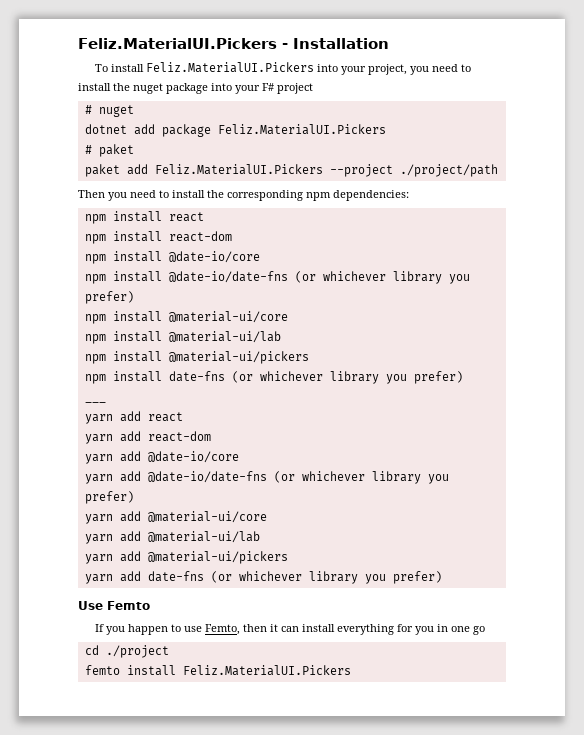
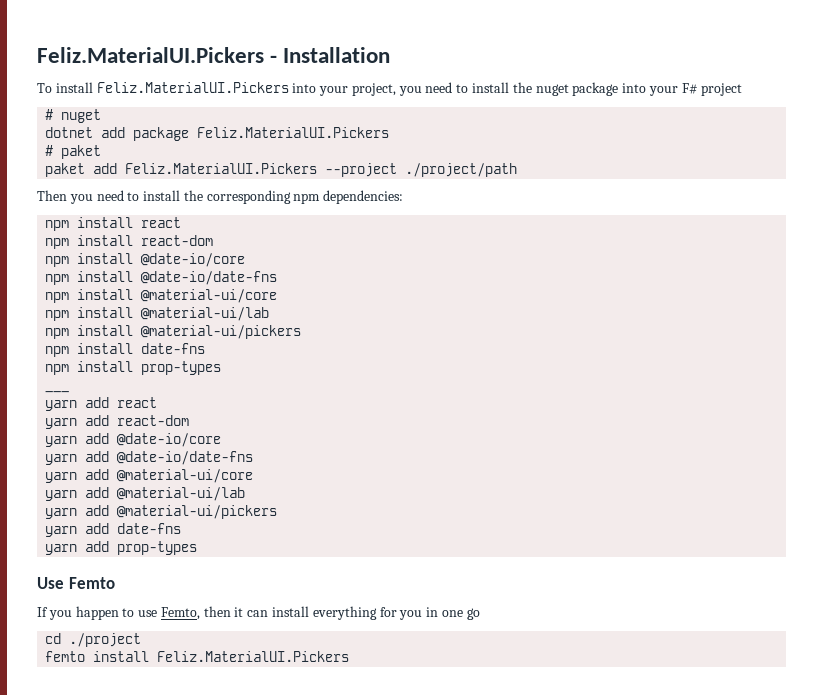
[294,271,470,284] [84,291,134,304] (or whichever library you prefer) -> (278, 278) none
[231,371,463,384] (or whichever library you prefer) -> [45,361,222,375] // npm install prop-types
[273,471,449,484] [84,491,134,504] (or whichever library you prefer) -> (254, 458) none
[210,571,442,584] (or whichever library you prefer) -> [45,541,198,555] // yarn add prop-types

